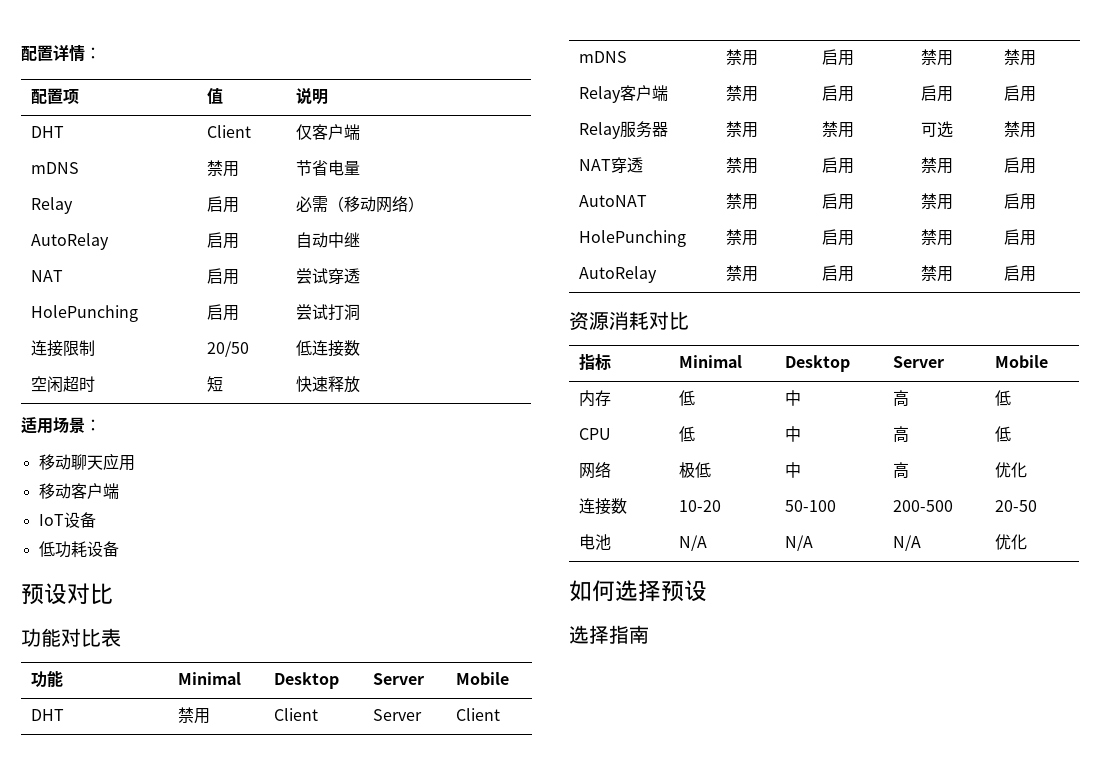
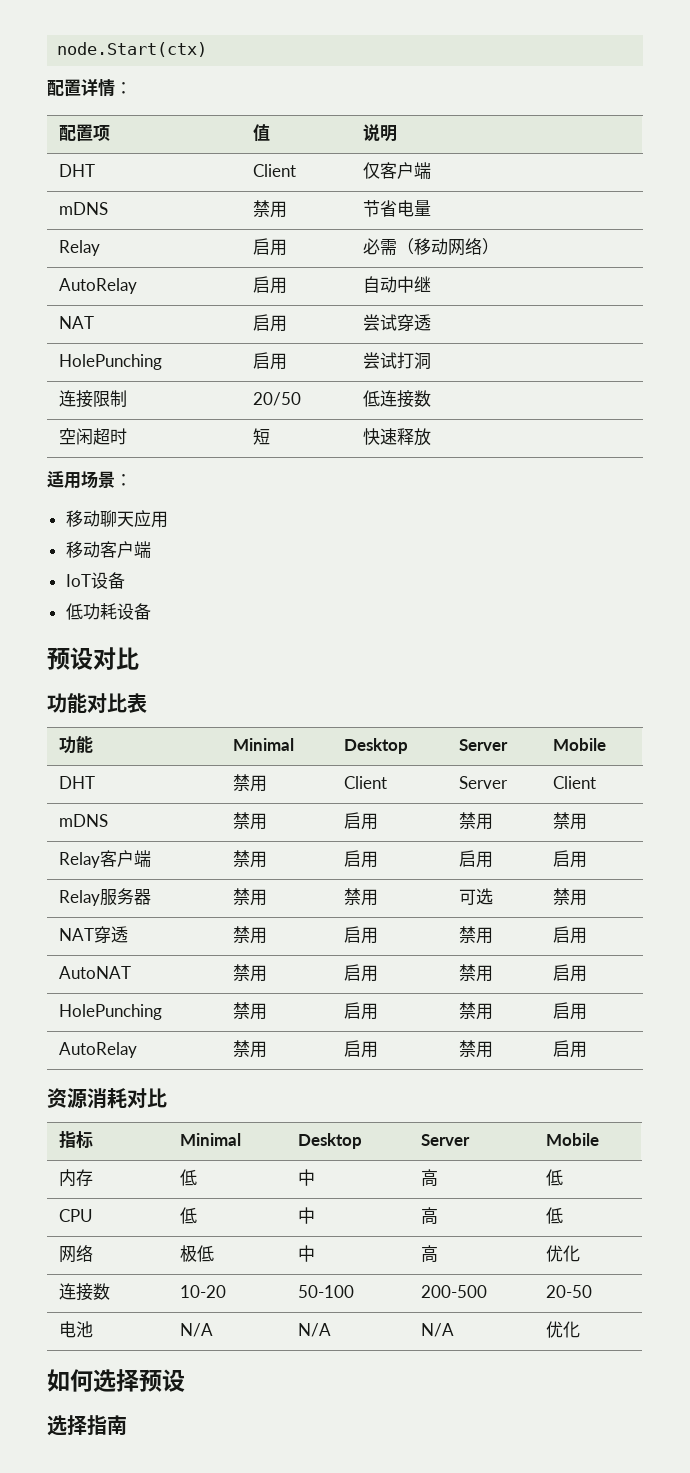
(21, 53) none -> [57,42,208,57] node.Start(ctx) //

